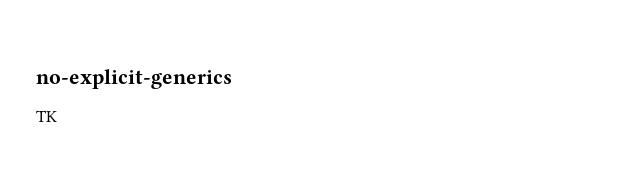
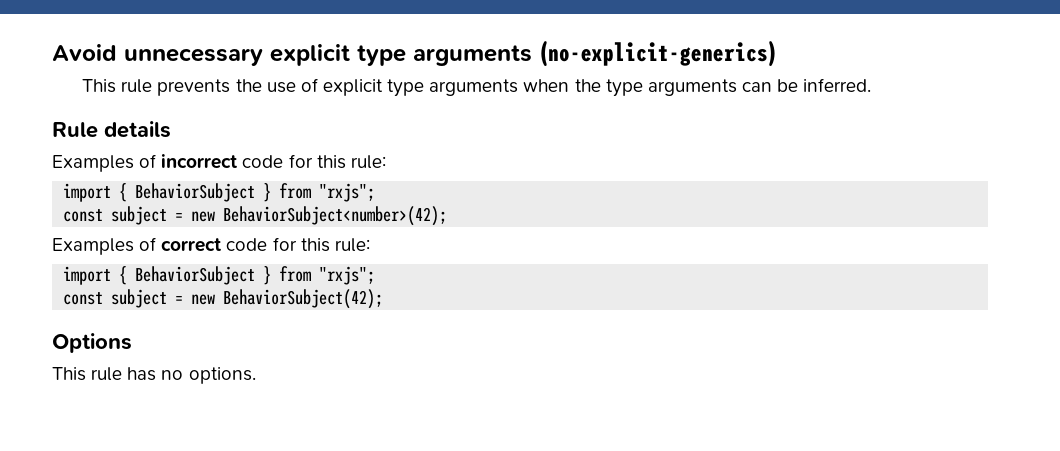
[36,69,232,89] [36,110,57,122] no-explicit-generics // TK -> [52,40,777,67] [82,78,872,97] [52,121,171,138] [52,154,386,172] [63,183,376,202] [63,206,448,226] [52,237,370,255] [63,266,376,285] [63,289,384,309] [52,333,132,353] [52,367,256,384] Avoid unnecessary explicit type arguments (no-explicit-generics) // This rule prevents the use of explicit type arguments when the type arguments can be inferred. // Rule details // Examples of incorrect code for this rule: // import { BehaviorSubject } from "rxjs"; // const subject = new BehaviorSubject<number>(42); // Examples of correct code for this rule: // import { BehaviorSubject } from "rxjs"; // const subject = new BehaviorSubject(42); // Options // This rule has no options.

